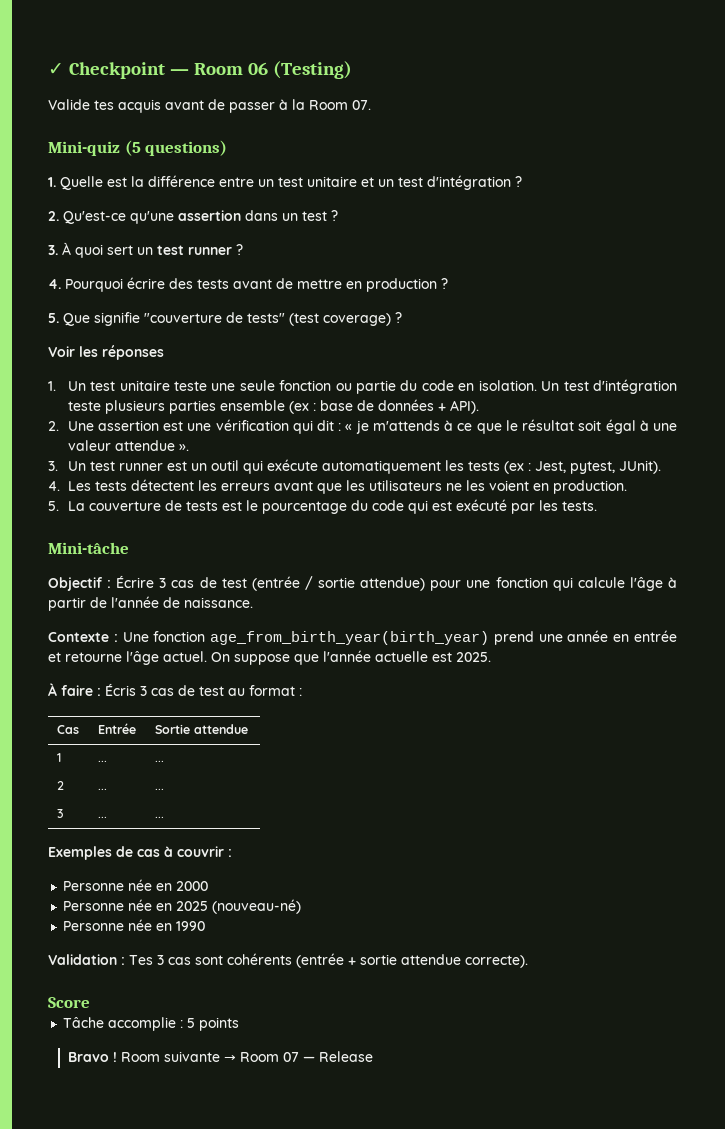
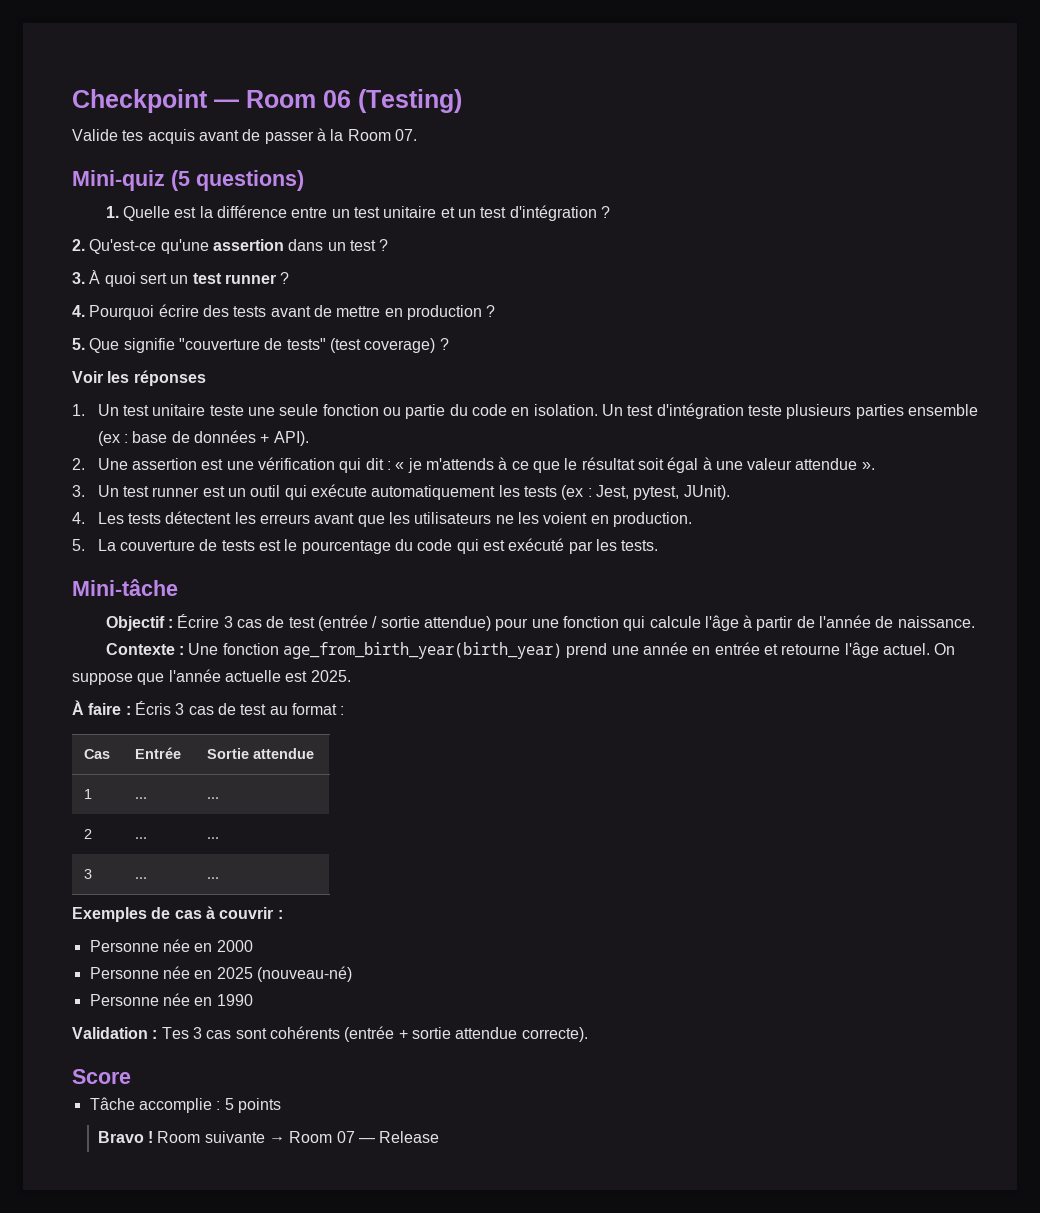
[48,63,64,75] ✓ -> (72, 101) none

